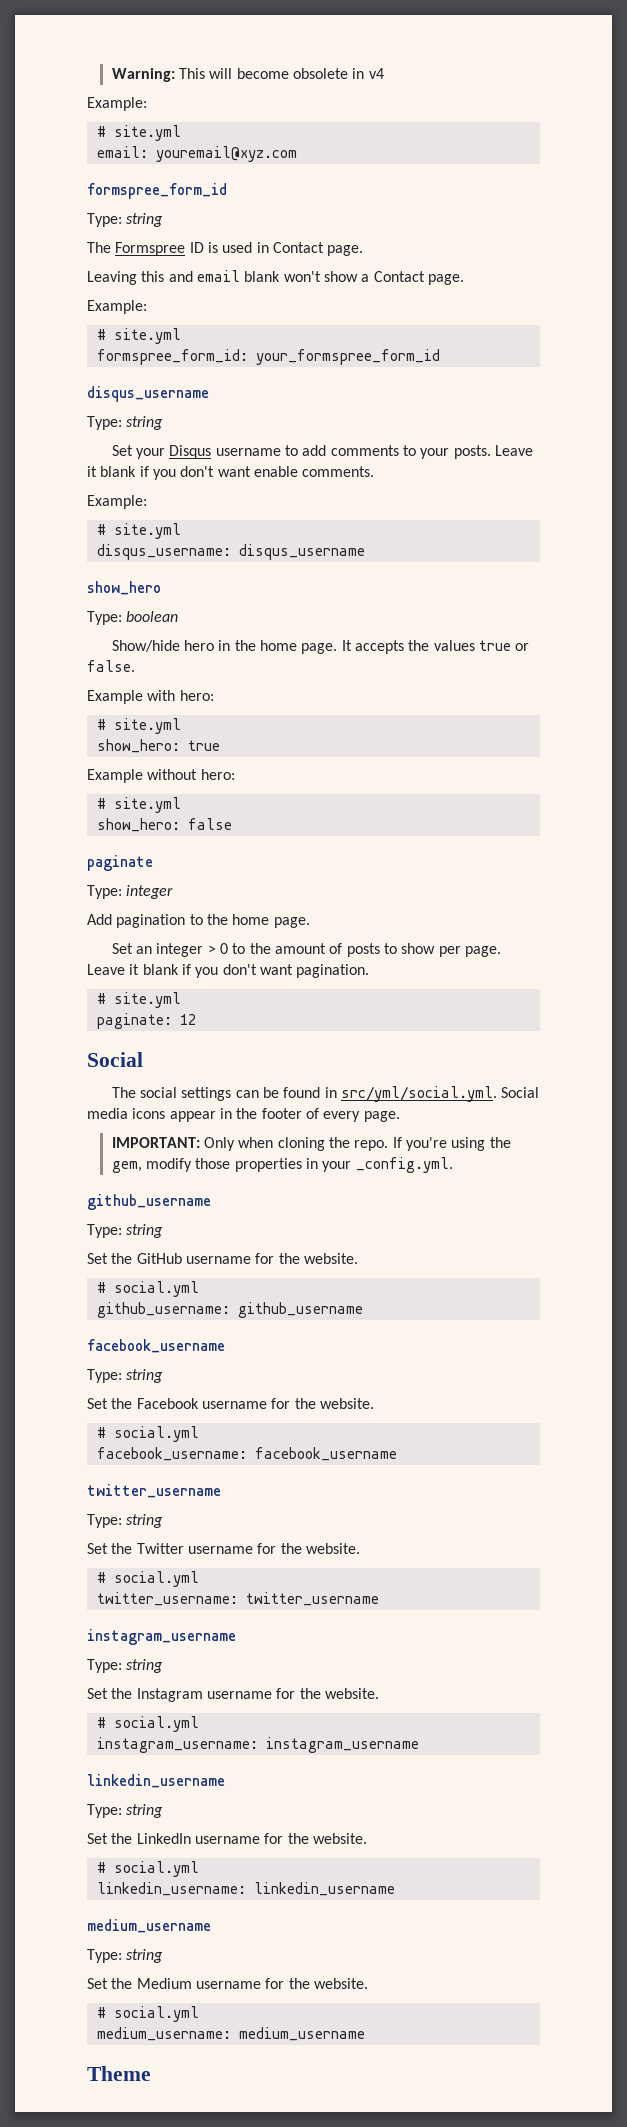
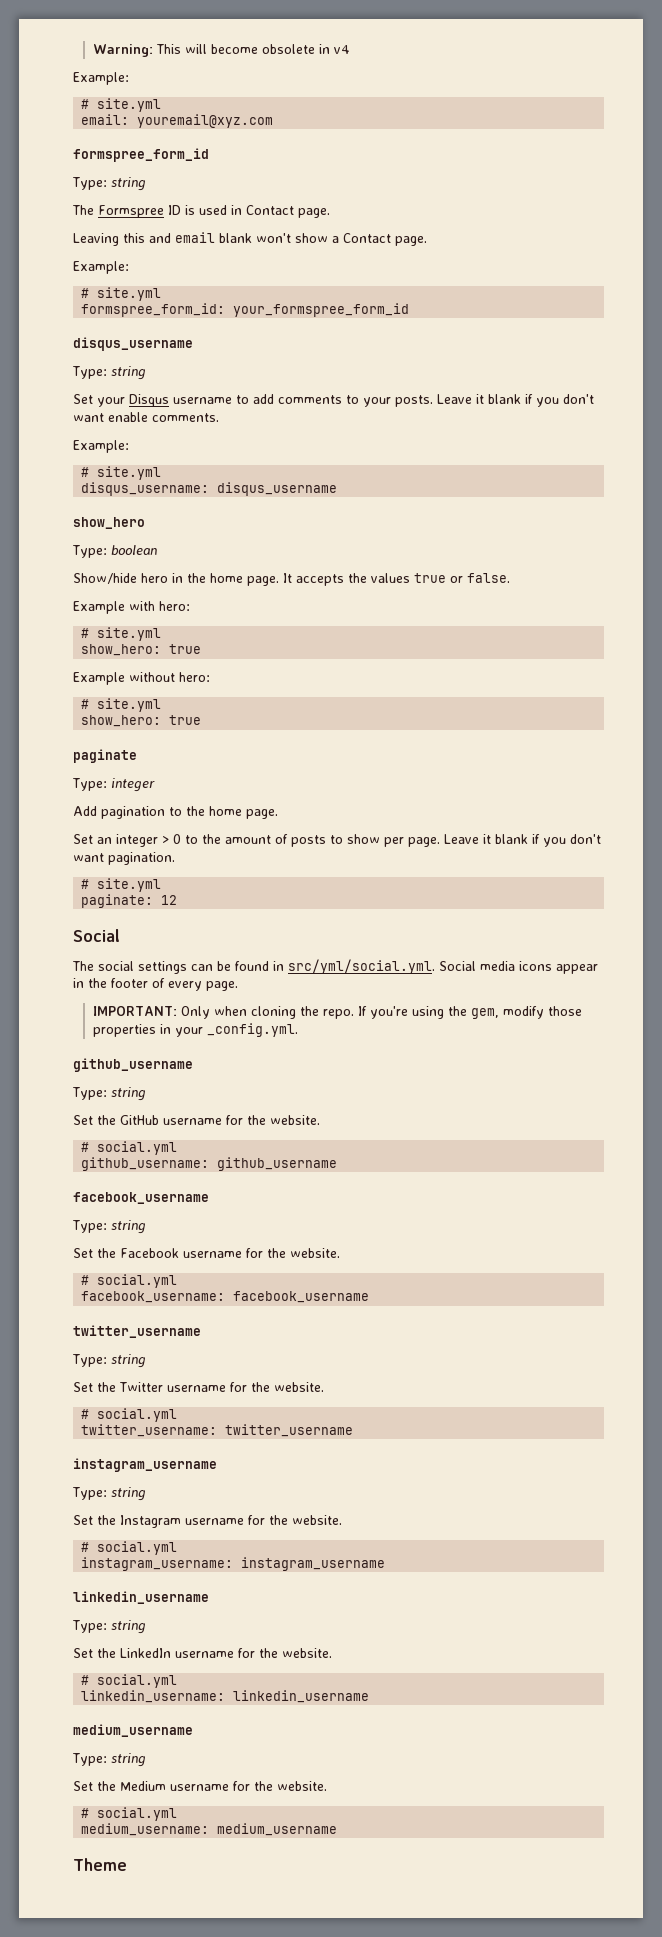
[187,818,232,830] false -> [169,715,202,725] true

